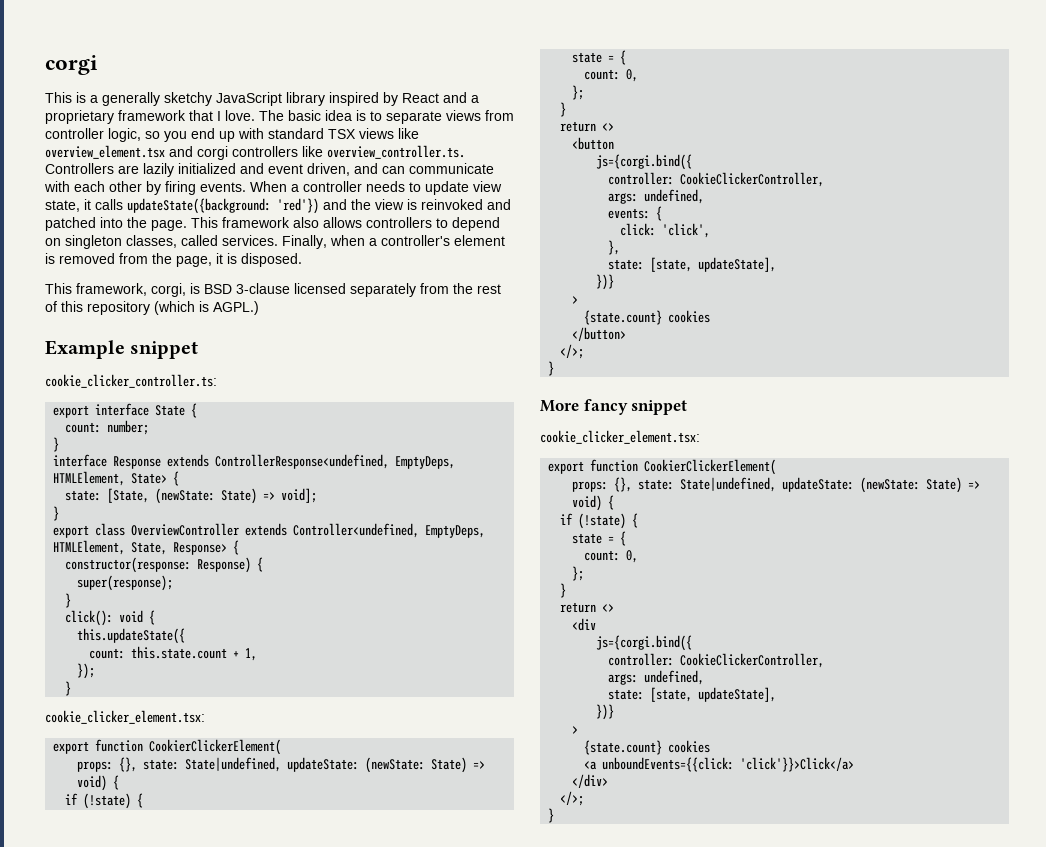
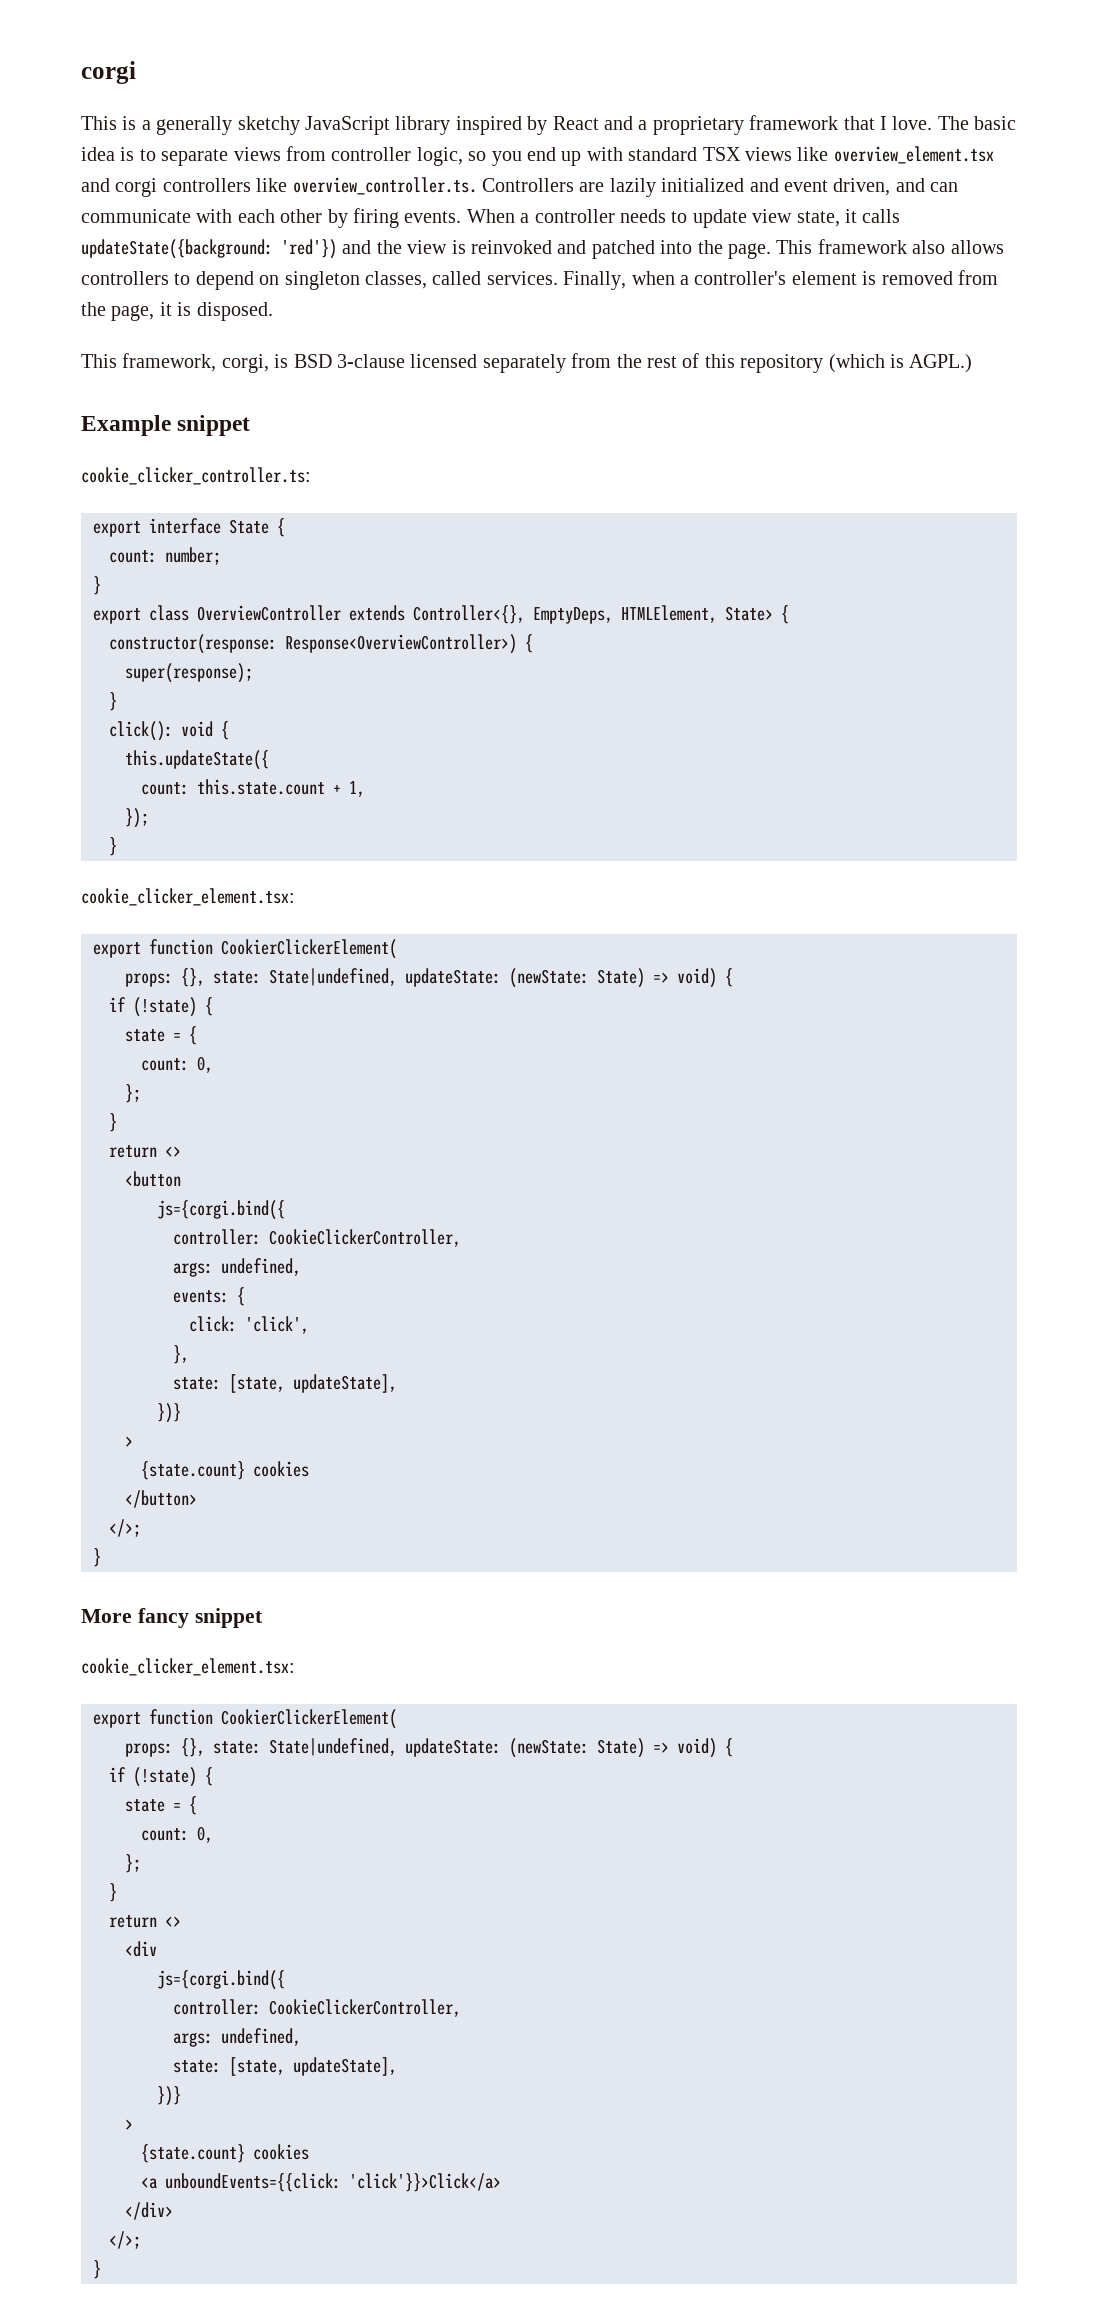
[53,454,390,469] interface Response extends ControllerResponse<undefined, -> [93,605,525,624] export class OverviewController extends Controller<{},
[65,488,318,504] [53,506,60,521] [53,523,486,538] [53,540,240,555] // state: [State, (newState: State) => void]; // } // export class OverviewController extends Controller<undefined, EmptyDeps, HTMLElement, State, Response> { -> (789, 614) none
[197,557,252,573] Response) -> [285,634,517,654] Response<OverviewController>)

